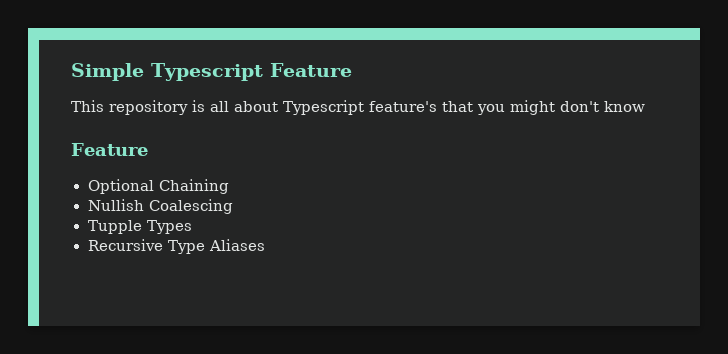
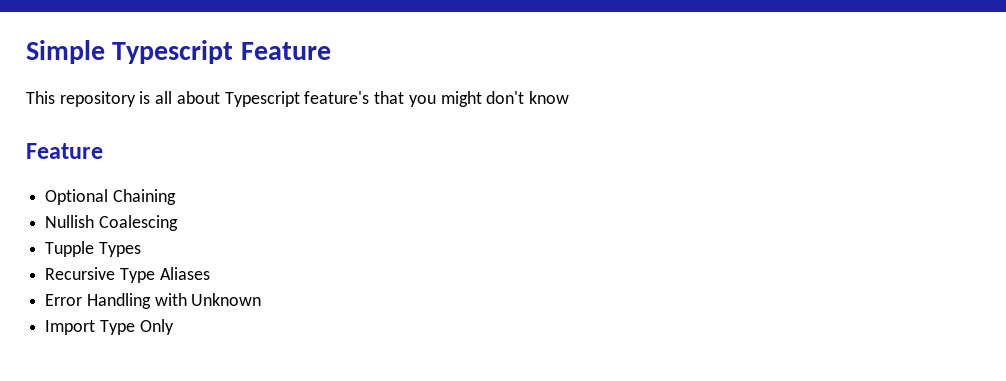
(265, 245) none -> [45,293,262,309] [45,319,174,335] // Error Handling with Unknown // Import Type Only

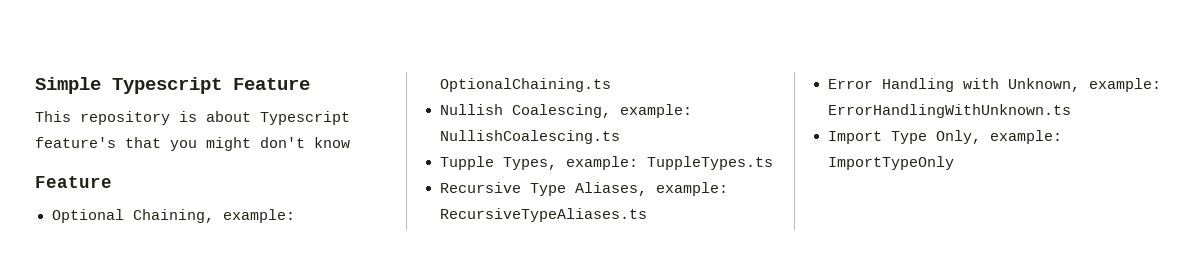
[155,91,173,104] all -> (197, 116) none
[112,189,176,205] [45,215,178,231] [45,241,141,257] Chaining // Nullish Coalescing // Tupple Types -> [132,209,295,223] [439,78,611,92] [439,104,692,118] [439,130,620,144] [439,156,773,170] Chaining, example: OptionalChaining.ts // Nullish Coalescing, example: NullishCoalescing.ts // Tupple Types, example: TuppleTypes.ts
[159,267,210,280] Aliases -> [574,182,728,196] [439,208,647,222] Aliases, example: RecursiveTypeAliases.ts
[191,293,262,306] Unknown -> [1007,78,1161,92] [827,104,1071,118] Unknown, example: ErrorHandlingWithUnknown.ts
[139,319,174,335] Only -> [935,130,1062,144] [827,156,954,170] Only, example: ImportTypeOnly

